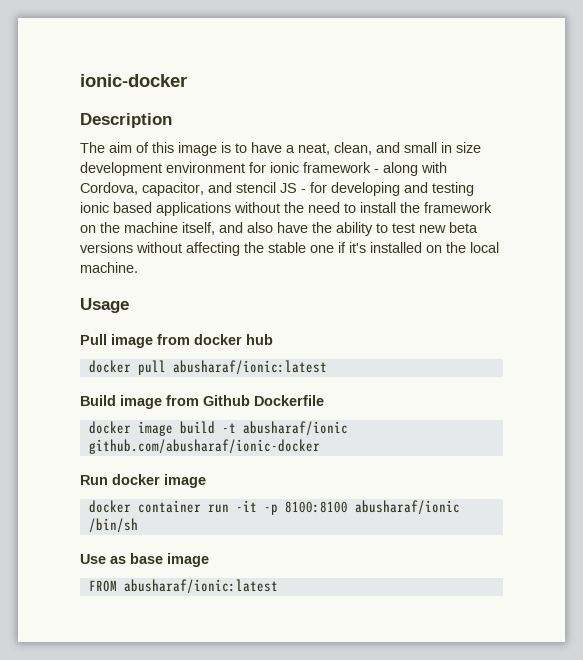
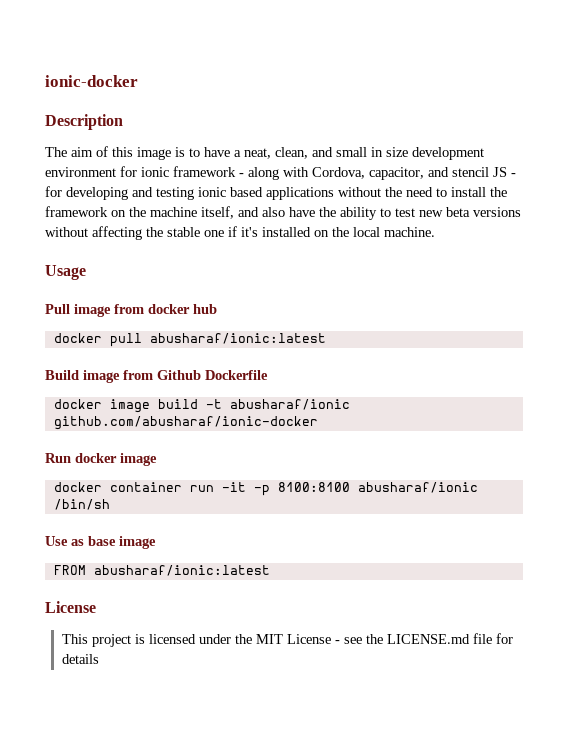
(278, 586) none -> [45,601,96,613] [61,633,513,647] [61,654,99,664] // License // This project is licensed under the MIT License - see the LICENSE.md file for details

